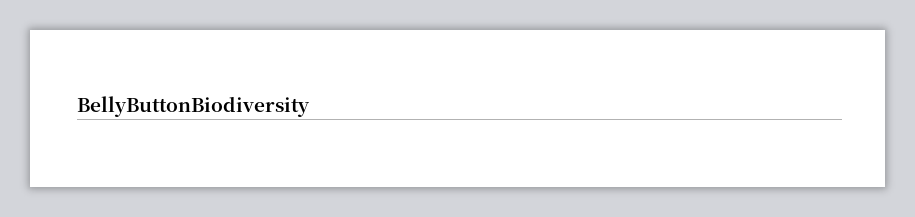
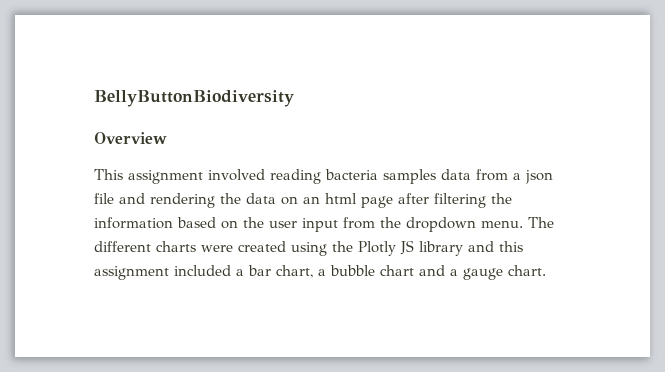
(310, 106) none -> [94,132,167,144] [94,169,553,184] [94,193,512,208] [94,217,554,232] [94,240,523,256] [94,265,546,280] // Overview // This assignment involved reading bacteria samples data from a json file and rendering the data on an html page after filtering the information based on the user input from the dropdown menu. The different charts were created using the Plotly JS library and this assignment included a bar chart, a bubble chart and a gauge chart.

